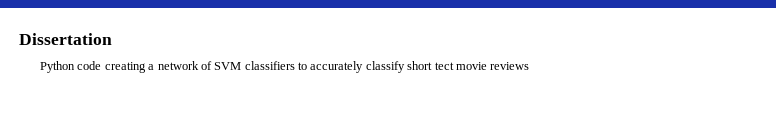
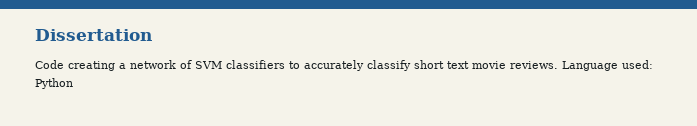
[40,61,102,73] Python code -> [35,60,64,69] Code
[434,62,530,70] tect movie reviews -> [447,60,653,71] [35,78,73,89] text movie reviews. Language used: Python

